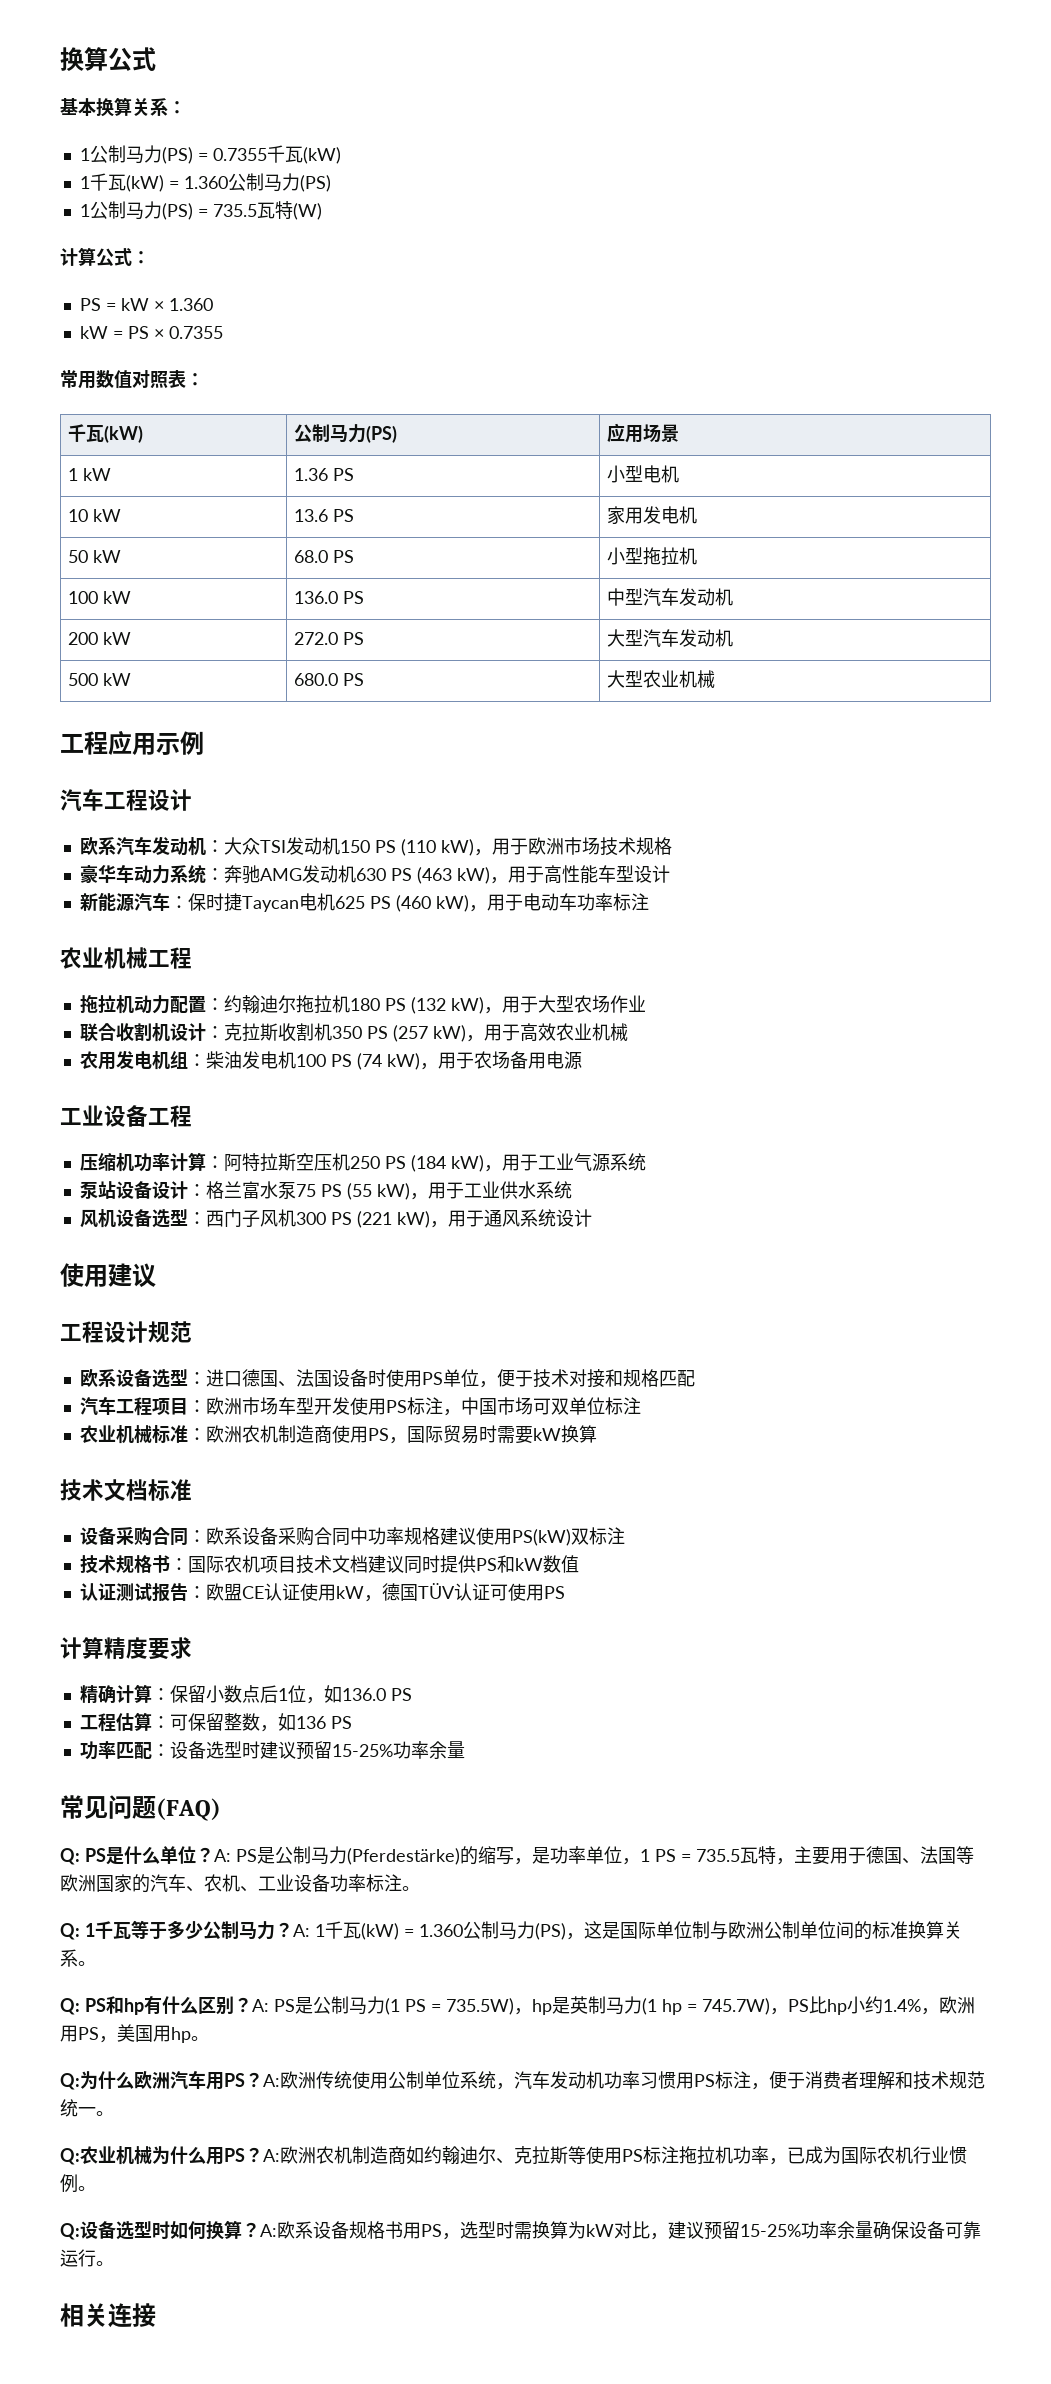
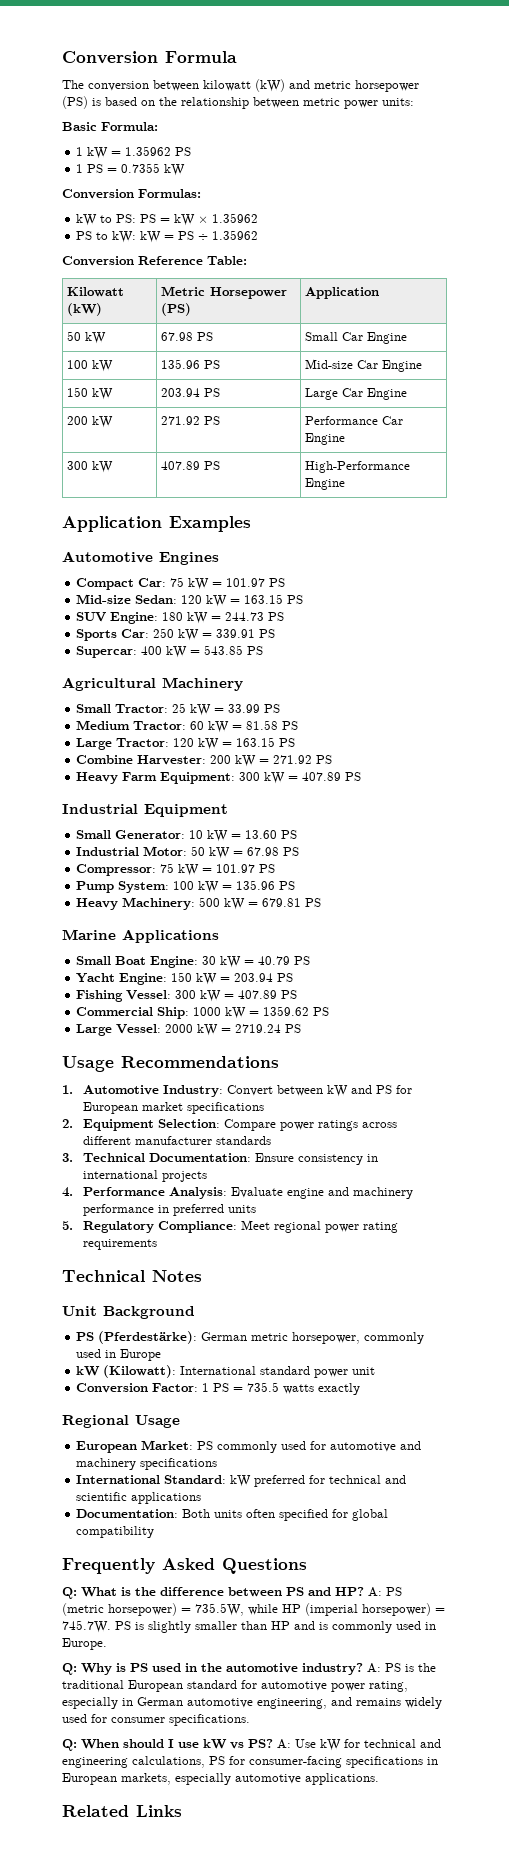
[60,47,156,71] [60,97,186,117] [79,145,341,164] [79,173,331,192] [79,201,322,220] [60,247,150,267] [79,298,213,311] [79,326,223,339] [60,370,204,389] [68,424,105,442] 换算公式 // 基本换算关系： // 1公制马力(PS) = 0.7355千瓦(kW) // 1千瓦(kW) = 1.360公制马力(PS) // 1公制马力(PS) = 735.5瓦特(W) // 计算公式： // PS = kW × 1.360 // kW = PS × 0.7355 // 常用数值对照表： // 千瓦 -> [62,51,237,64] [62,79,419,92] [62,96,414,109] [62,122,158,131] [76,146,192,159] [76,163,186,176] [62,189,201,199] [76,213,259,226] [76,230,259,243] [62,256,247,266] [67,287,125,297] Conversion Formula // The conversion between kilowatt (kW) and metric horsepower (PS) is based on the relationship between metric power units: // Basic Formula: // 1 kW = 1.35962 PS // 1 PS = 0.7355 kW // Conversion Formulas: // kW to PS: PS = kW × 1.35962 // PS to kW: kW = PS ÷ 1.35962 // Conversion Reference Table: // Kilowatt
[294,424,367,443] 公制马力 -> [161,286,288,299] Metric Horsepower
[607,423,680,443] [68,468,112,481] [294,468,355,481] [607,465,680,483] [68,509,122,522] [294,509,355,522] [607,506,698,525] 应用场景 // 1 kW | 1.36 PS | 小型电机 // 10 kW | 13.6 PS | 家用发电机 -> [305,287,380,299] Application
[294,550,355,563] [607,547,698,566] 68.0 PS | 小型拖拉机 -> [161,332,214,341] [305,332,408,344] 67.98 PS | Small Car Engine
[294,591,365,604] [607,588,734,606] 136.0 PS | 中型汽车发动机 -> [161,359,221,369] [305,359,423,372] [67,387,114,400] [161,388,221,397] [305,388,408,400] 135.96 PS | Mid-size Car Engine // 150 kW | 203.94 PS | Large Car Engine
[294,632,365,645] [607,629,734,647] [68,673,132,686] [294,673,365,686] [607,670,716,688] [60,731,204,755] [60,789,192,811] [79,836,672,856] [79,864,670,884] [79,892,649,912] [60,947,192,969] [79,995,646,1014] [79,1023,628,1042] [79,1050,582,1070] [60,1105,192,1127] [79,1152,646,1172] [79,1181,572,1200] [79,1209,592,1228] [60,1263,156,1288] [60,1321,192,1343] [79,1369,695,1388] [79,1396,641,1416] [79,1425,597,1444] [60,1479,192,1501] [79,1527,625,1546] [79,1555,579,1574] [79,1583,565,1602] [60,1637,192,1660] [79,1684,412,1704] [79,1712,352,1732] [79,1741,465,1760] [60,1795,221,1821] [60,1846,974,1865] [60,1874,420,1893] [60,1920,962,1940] [60,1949,96,1967] [60,1996,975,2015] [60,2024,209,2043] [60,2070,985,2090] [60,2099,114,2117] [60,2146,967,2165] [60,2174,96,2193] [60,2220,981,2240] [60,2249,114,2267] [60,2303,156,2328] 272.0 PS | 大型汽车发动机 // 500 kW | 680.0 PS | 大型农业机械 // 工程应用示例 // 汽车工程设计 // 欧系汽车发动机：大众TSI发动机150 PS (110 kW)，用于欧洲市场技术规格 // 豪华车动力系统：奔驰AMG发动机630 PS (463 kW)，用于高性能车型设计 // 新能源汽车：保时捷Taycan电机625 PS (460 kW)，用于电动车功率标注 // 农业机械工程 // 拖拉机动力配置：约翰迪尔拖拉机180 PS (132 kW)，用于大型农场作业 // 联合收割机设计：克拉斯收割机350 PS (257 kW)，用于高效农业机械 // 农用发电机组：柴油发电机100 PS (74 kW)，用于农场备用电源 // 工业设备工程 // 压缩机功率计算：阿特拉斯空压机250 PS (184 kW)，用于工业气源系统 // 泵站设备设计：格兰富水泵75 PS (55 kW)，用于工业供水系统 // 风机设备选型：西门子风机300 PS (221 kW)，用于通风系统设计 // 使用建议 // 工程设计规范 // 欧系设备选型：进口德国、法国设备时使用PS单位，便于技术对接和规格匹配 // 汽车工程项目：欧洲市场车型开发使用PS标注，中国市场可双单位标注 // 农业机械标准：欧洲农机制造商使用PS，国际贸易时需要kW换算 // 技术文档标准 // 设备采购合同：欧系设备采购合同中功率规格建议使用PS(kW)双标注 // 技术规格书：国际农机项目技术文档建议同时提供PS和kW数值 // 认证测试报告：欧盟CE认证使用kW，德国TÜV认证可使用PS // 计算精度要求 // 精确计算：保留小数点后1位，如136.0 PS // 工程估算：可保留整数，如136 PS // 功率匹配：设备选型时建议预留15-25%功率余量 // 常见问题(FAQ) // Q: PS是什么单位？A: PS是公制马力(Pferdestärke)的缩写，是功率单位，1 PS = 735.5瓦特，主要用于德国、法国等欧洲国家的汽车、农机、工业设备功率标注。 // Q: 1千瓦等于多少公制马力？A: 1千瓦(kW) = 1.360公制马力(PS)，这是国际单位制与欧洲公制单位间的标准换算关系。 // Q: PS和hp有什么区别？A: PS是公制马力(1 PS = 735.5W)，hp是英制马力(1 hp = 745.7W)，PS比hp小约1.4%，欧洲用PS，美国用hp。 // Q:为什么欧洲汽车用PS？A:欧洲传统使用公制单位系统，汽车发动机功率习惯用PS标注，便于消费者理解和技术规范统一。 // Q:农业机械为什么用PS？A:欧洲农机制造商如约翰迪尔、克拉斯等使用PS标注拖拉机功率，已成为国际农机行业惯例。 // Q:设备选型时如何换算？A:欧系设备规格书用PS，选型时需换算为kW对比，建议预留15-25%功率余量确保设备可靠运行。 // 相关连接 -> [161,416,221,425] [305,416,404,425] [305,433,346,445] [67,461,114,473] [161,461,221,470] [305,461,411,473] [305,478,346,490] [62,516,251,532] [62,551,219,565] [76,577,286,590] [76,594,304,607] [76,612,285,624] [76,628,276,641] [76,645,264,658] [62,677,243,691] [76,703,281,716] [76,720,299,733] [76,737,296,750] [76,755,333,767] [76,772,362,784] [62,804,228,817] [76,830,298,842] [76,846,300,859] [76,863,276,876] [76,880,296,893] [76,897,322,910] [62,929,219,943] [76,956,311,968] [76,972,294,985] [76,990,298,1002] [76,1006,330,1019] [76,1024,302,1036] [62,1056,279,1072] [62,1085,413,1097] [83,1102,265,1114] [62,1119,398,1131] [83,1136,272,1145] [62,1153,379,1165] [83,1170,208,1182] [62,1187,414,1199] [83,1204,257,1216] [62,1220,399,1233] [83,1239,158,1250] [62,1270,202,1282] [62,1306,195,1319] [76,1331,425,1344] [76,1349,162,1361] [76,1365,376,1378] [76,1382,361,1395] [62,1415,180,1428] [76,1440,422,1453] [76,1458,218,1470] [76,1475,407,1487] [76,1492,202,1504] [76,1509,389,1521] [76,1526,155,1538] [62,1558,307,1574] [62,1587,402,1599] [62,1603,445,1616] [62,1620,436,1633] [62,1638,107,1650] [62,1663,436,1675] [62,1680,408,1692] [62,1697,442,1709] [62,1714,250,1726] [62,1739,441,1751] [62,1756,438,1768] [62,1773,379,1785] [62,1805,182,1817] 271.92 PS | Performance Car Engine // 300 kW | 407.89 PS | High-Performance Engine // Application Examples // Automotive Engines // Compact Car: 75 kW = 101.97 PS // Mid-size Sedan: 120 kW = 163.15 PS // SUV Engine: 180 kW = 244.73 PS // Sports Car: 250 kW = 339.91 PS // Supercar: 400 kW = 543.85 PS // Agricultural Machinery // Small Tractor: 25 kW = 33.99 PS // Medium Tractor: 60 kW = 81.58 PS // Large Tractor: 120 kW = 163.15 PS // Combine Harvester: 200 kW = 271.92 PS // Heavy Farm Equipment: 300 kW = 407.89 PS // Industrial Equipment // Small Generator: 10 kW = 13.60 PS // Industrial Motor: 50 kW = 67.98 PS // Compressor: 75 kW = 101.97 PS // Pump System: 100 kW = 135.96 PS // Heavy Machinery: 500 kW = 679.81 PS // Marine Applications // Small Boat Engine: 30 kW = 40.79 PS // Yacht Engine: 150 kW = 203.94 PS // Fishing Vessel: 300 kW = 407.89 PS // Commercial Ship: 1000 kW = 1359.62 PS // Large Vessel: 2000 kW = 2719.24 PS // Usage Recommendations // 1. Automotive Industry: Convert between kW and PS for European market specifications // 2. Equipment Selection: Compare power ratings across different manufacturer standards // 3. Technical Documentation: Ensure consistency in international projects // 4. Performance Analysis: Evaluate engine and machinery performance in preferred units // 5. Regulatory Compliance: Meet regional power rating requirements // Technical Notes // Unit Background // PS (Pferdestärke): German metric horsepower, commonly used in Europe // kW (Kilowatt): International standard power unit // Conversion Factor: 1 PS = 735.5 watts exactly // Regional Usage // European Market: PS commonly used for automotive and machinery specifications // International Standard: kW preferred for technical and scientific applications // Documentation: Both units often specified for global compatibility // Frequently Asked Questions // Q: What is the difference between PS and HP? A: PS (metric horsepower) = 735.5W, while HP (imperial horsepower) = 745.7W. PS is slightly smaller than HP and is commonly used in Europe. // Q: Why is PS used in the automotive industry? A: PS is the traditional European standard for automotive power rating, especially in German automotive engineering, and remains widely used for consumer specifications. // Q: When should I use kW vs PS? A: Use kW for technical and engineering calculations, PS for consumer-facing specifications in European markets, especially automotive applications. // Related Links

